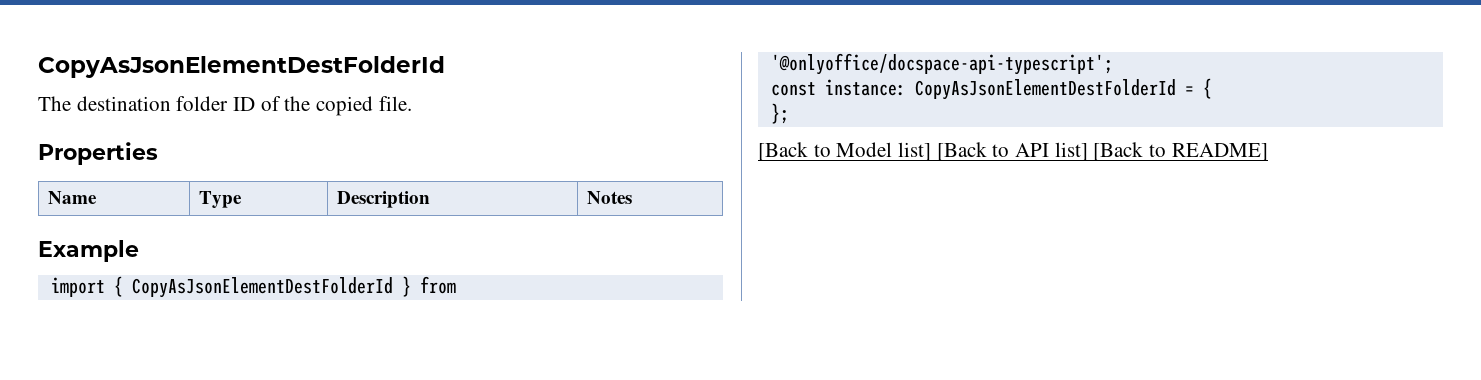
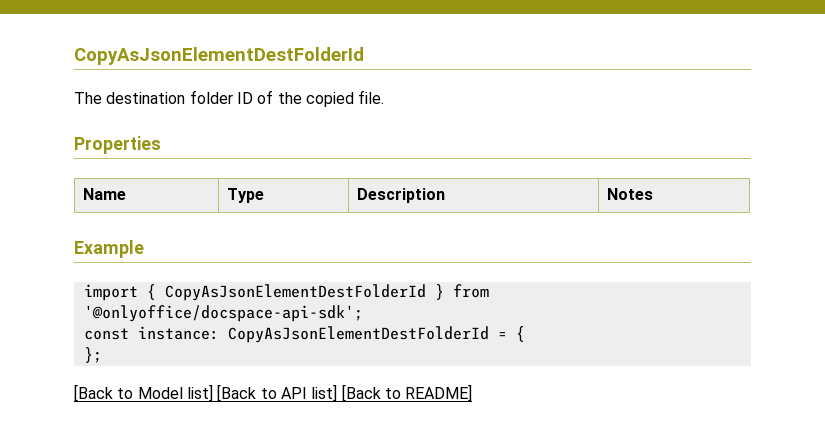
[770,53,1113,75] '@onlyoffice/docspace-api-typescript'; -> [83,305,363,322] '@onlyoffice/docspace-api-sdk';

